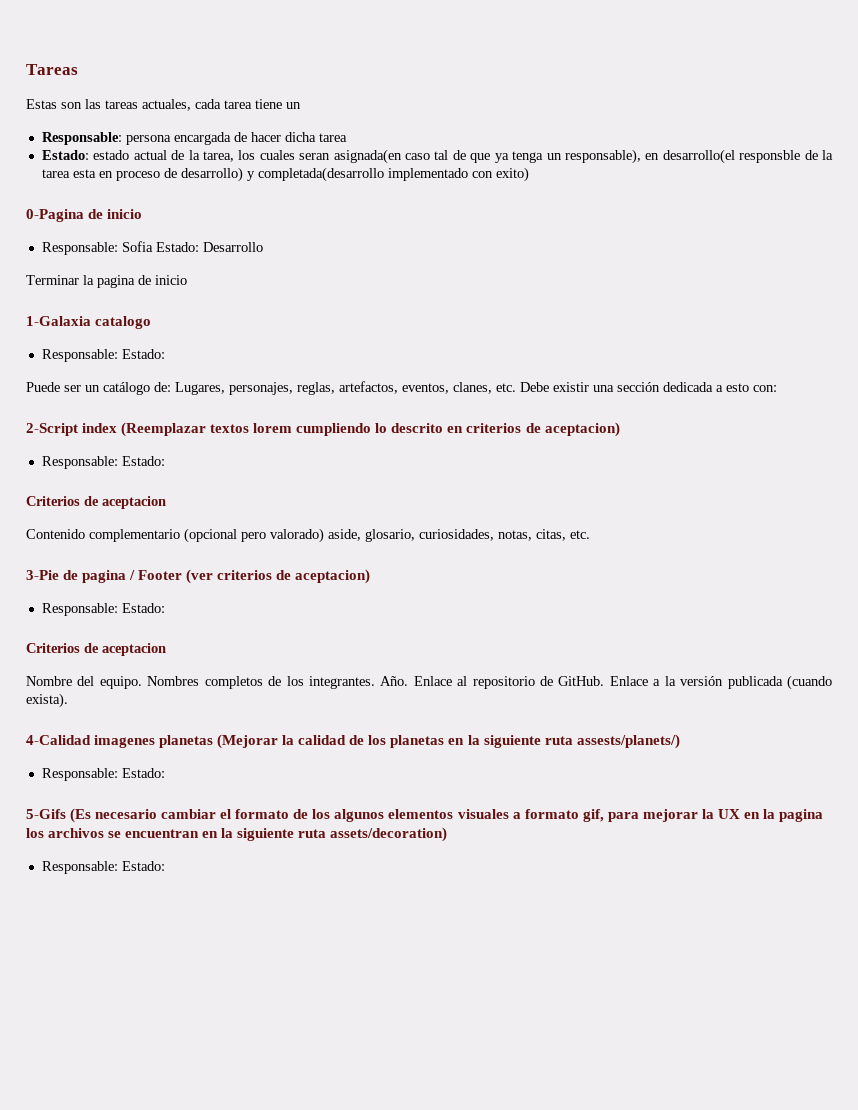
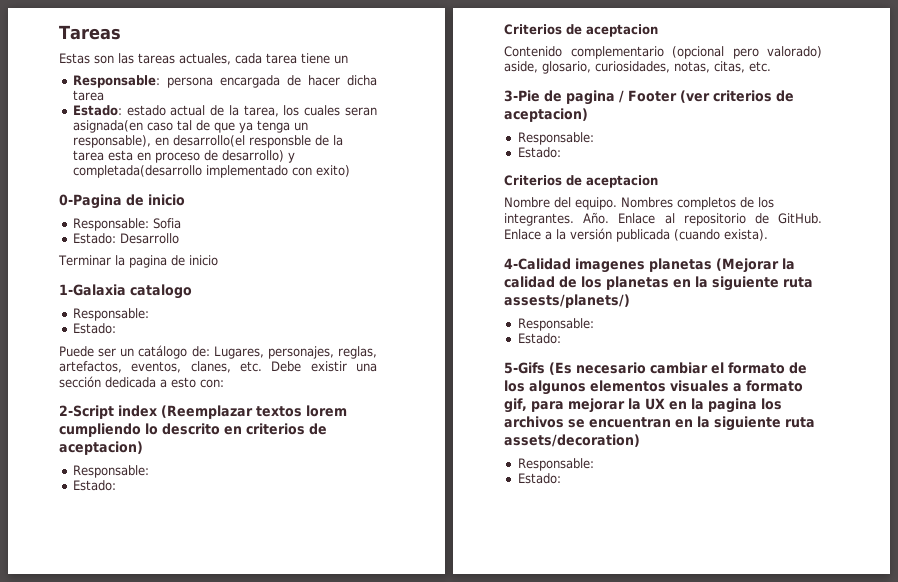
(153, 246) none -> (181, 223) //
(118, 355) none -> (149, 314) //
(118, 462) none -> (149, 471) //
(118, 609) none -> (594, 138) //
(118, 774) none -> (594, 324) //
(118, 867) none -> (594, 464) //

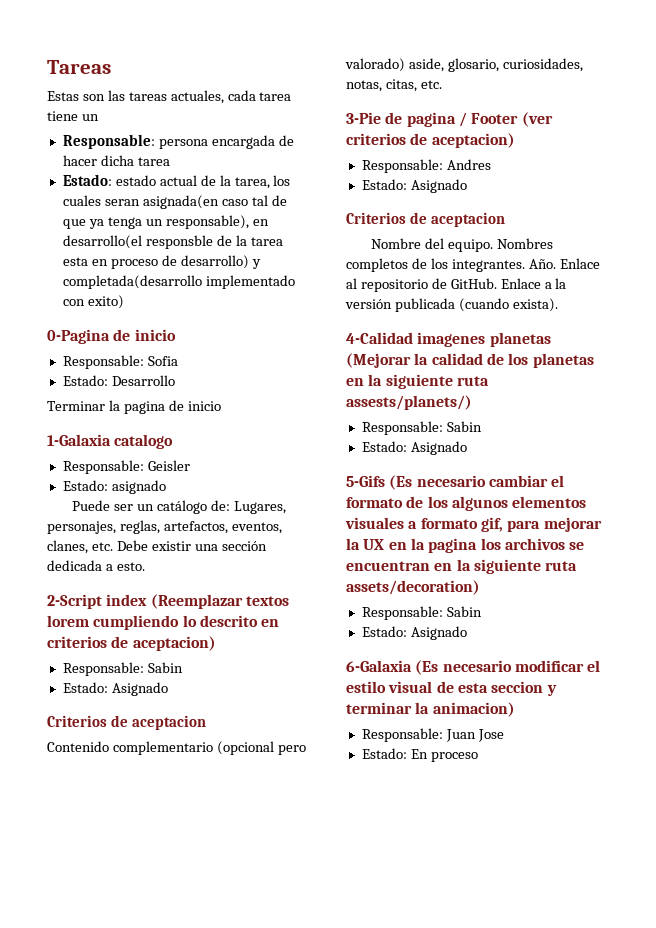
[72,323,116,334] // Estado: -> [147,460,190,471] [62,480,166,494] Geisler // Estado: asignado
[171,377,224,388] esto con: -> [116,562,145,571] esto.
[72,480,116,491] // Estado: -> [147,662,183,673] [62,682,168,696] Sabin // Estado: Asignado
[517,147,561,158] // Estado: -> [446,159,491,170] [361,179,467,193] Andres // Estado: Asignado
[517,333,561,344] // Estado: -> [446,421,482,432] [361,441,467,455] Sabin // Estado: Asignado
[517,473,561,484] // Estado: -> [446,606,482,617] [361,626,467,640] [346,660,601,675] [346,681,557,696] [346,702,515,717] [361,728,504,742] [361,748,478,762] Sabin // Estado: Asignado // 6-Galaxia (Es necesario modificar el estilo visual de esta seccion y terminar la animacion) // Responsable: Juan Jose // Estado: En proceso

